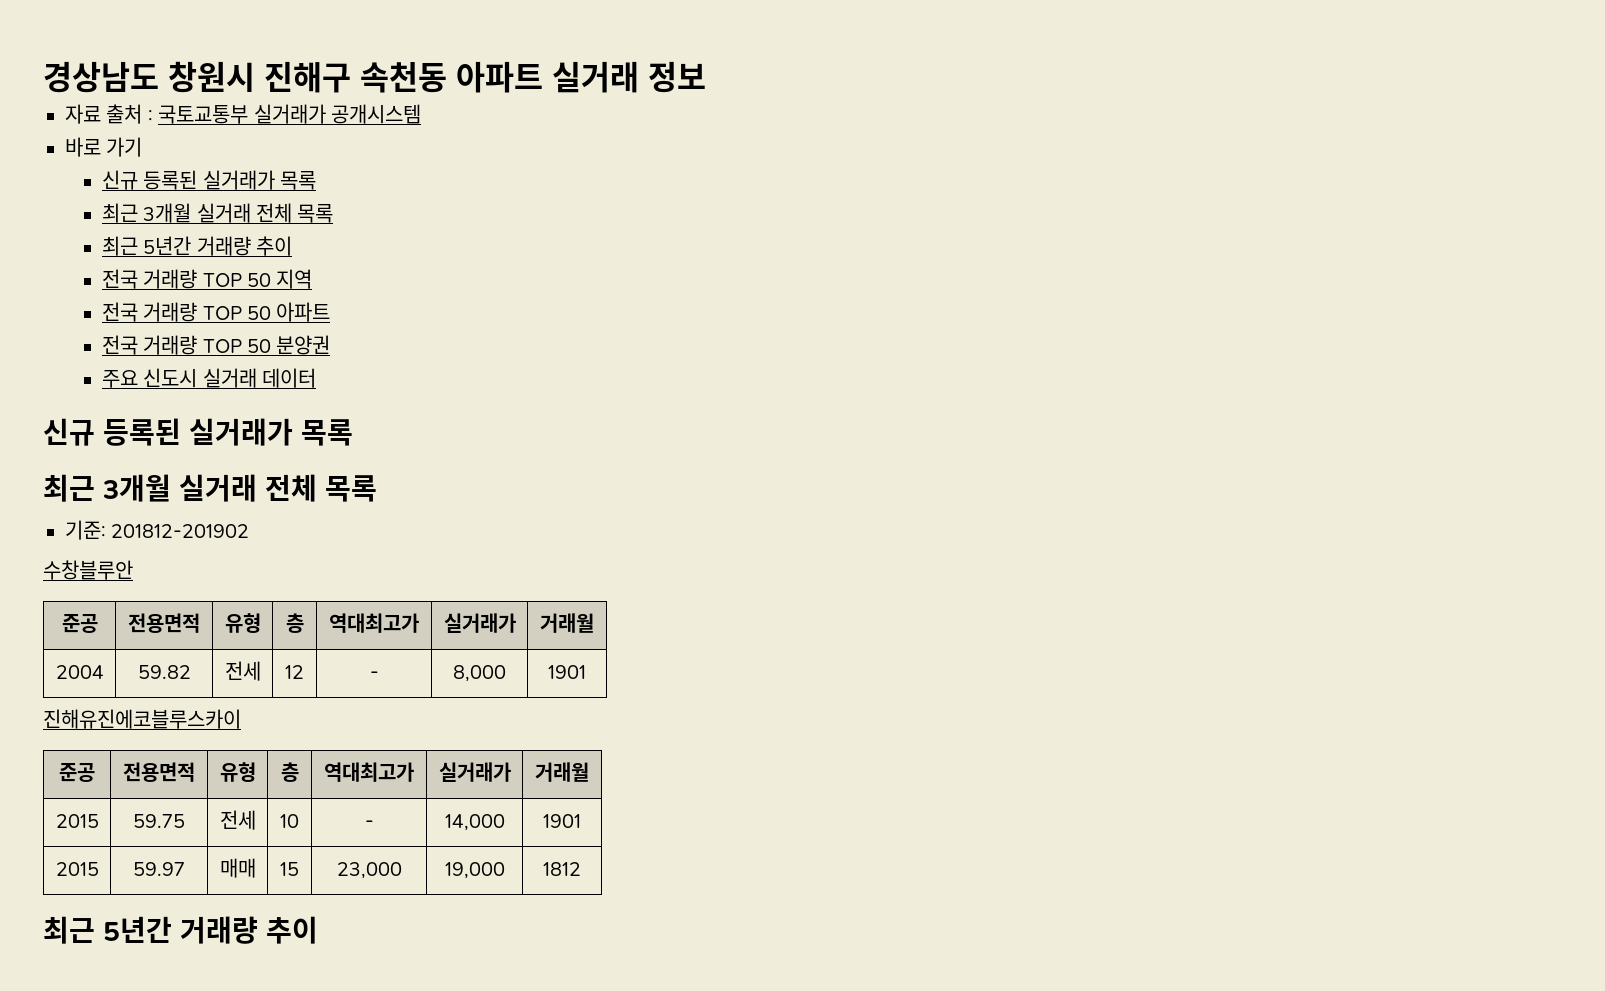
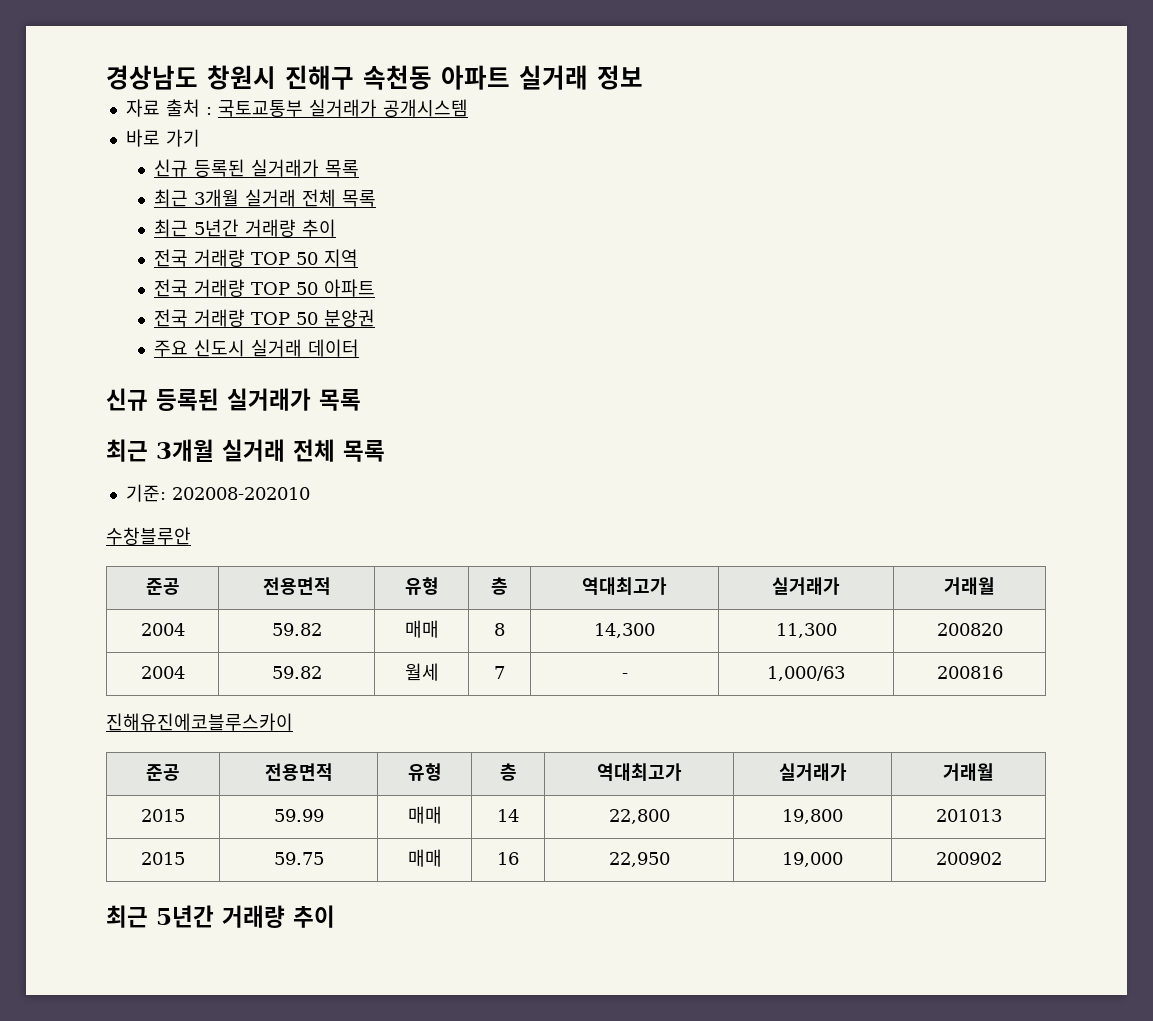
[111,524,250,538] 201812-201902 -> [171,487,310,500] 202008-202010
[224,661,261,681] [285,665,304,679] [369,671,379,679] [453,665,506,682] [548,665,586,679] 전세 | 12 | - | 8,000 | 1901 -> [404,620,439,638] [494,623,505,636] [594,623,655,638] [775,623,837,638] [936,623,1003,636] [140,666,185,679] [271,666,322,679] [404,663,439,681] [494,666,505,679] [621,673,628,679] [767,666,845,681] [936,666,1003,679] 매매 | 8 | 14,300 | 11,300 | 200820 // 2004 | 59.82 | 월세 | 7 | - | 1,000/63 | 200816
[133,814,185,828] [219,810,256,830] [280,814,299,828] [364,820,374,828] [444,814,505,831] [543,814,581,828] [55,862,99,876] [133,862,185,876] [219,858,256,878] [280,862,299,876] [336,862,402,879] 59.75 | 전세 | 10 | - | 14,000 | 1901 // 2015 | 59.97 | 매매 | 15 | 23,000 -> [273,809,324,822] [407,806,442,824] [497,809,519,822] [608,809,670,824] [782,809,843,824] [935,809,1002,822] [141,852,185,865] [273,852,324,865] [407,849,442,867] [497,852,519,865] [608,852,670,867] 59.99 | 매매 | 14 | 22,800 | 19,800 | 201013 // 2015 | 59.75 | 매매 | 16 | 22,950
[543,862,581,876] 1812 -> [935,852,1002,865] 200902

